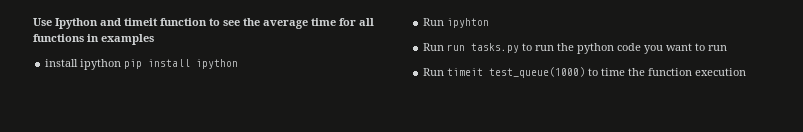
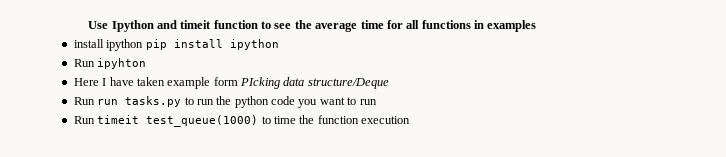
(490, 23) none -> [73,77,389,89] // Here I have taken example form PIcking data structure/Deque

